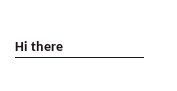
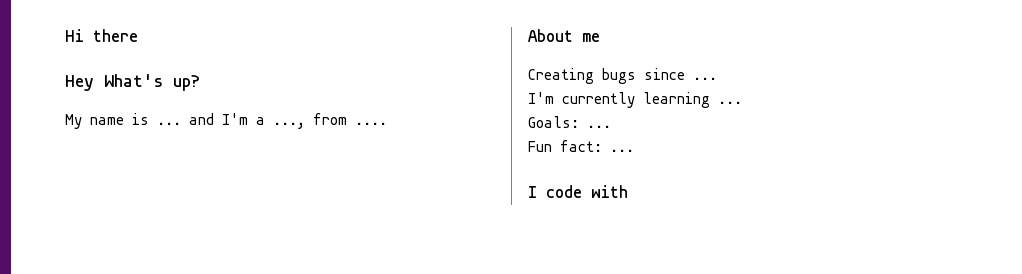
(63, 46) none -> [65,74,200,91] [65,113,387,129] [528,29,600,42] [528,68,717,84] [528,92,742,108] [528,116,611,128] [528,140,634,152] [528,185,628,198] // Hey What's up? // My name is ... and I'm a ..., from .... // About me // Creating bugs since ... // I'm currently learning ... // Goals: ... // Fun fact: ... // I code with

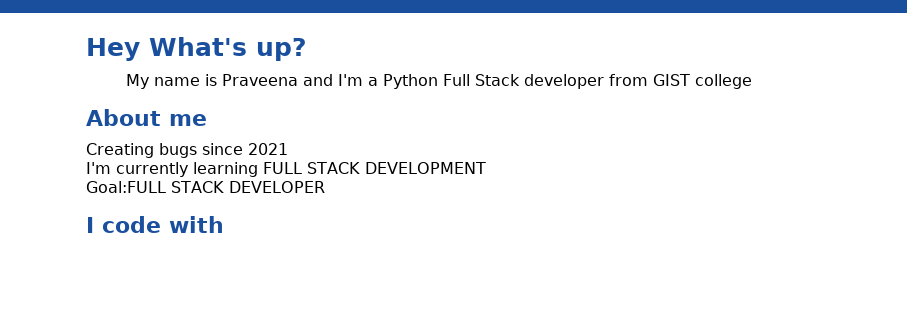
[65,29,138,42] Hi there // -> (86, 49) none
[157,122,181,125] ... -> [222,74,299,86] Praveena
[273,113,387,129] ..., from .... -> [383,74,753,89] Python Full Stack developer from GIST college
[693,77,717,80] ... -> [248,143,288,155] 2021
[718,101,742,104] [528,116,611,128] [528,140,634,152] ... // Goals: ... // Fun fact: ... -> [263,162,486,174] [86,181,325,193] FULL STACK DEVELOPMENT // Goal:FULL STACK DEVELOPER

